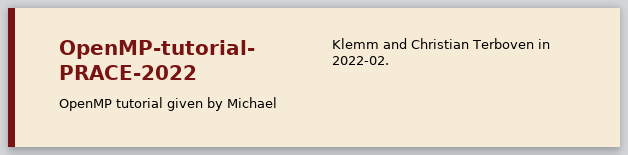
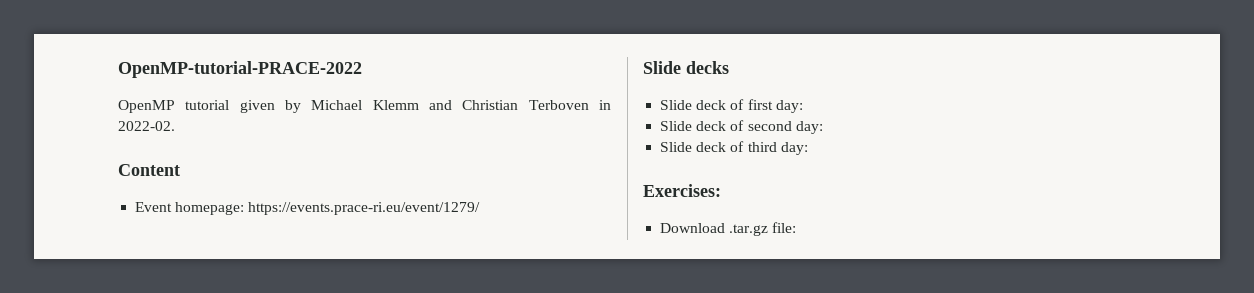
(389, 60) none -> [118,164,180,176] [135,202,481,215] [643,61,729,74] [660,99,803,113] [660,120,823,134] [660,141,808,155] [643,184,721,197] [660,222,797,236] // Content // Event homepage: https://events.prace-ri.eu/event/1279/ // Slide decks // Slide deck of first day: // Slide deck of second day: // Slide deck of third day: // Exercises: // Download .tar.gz file:

